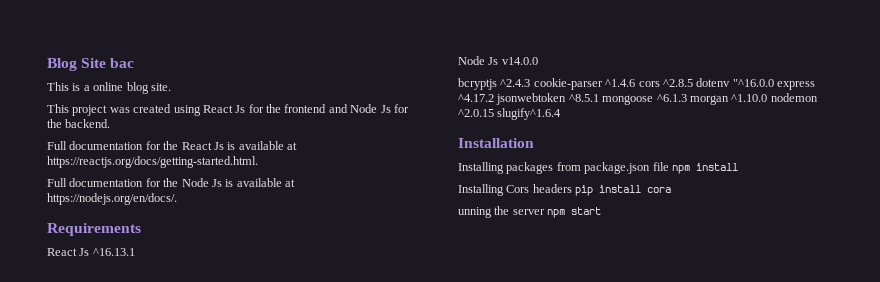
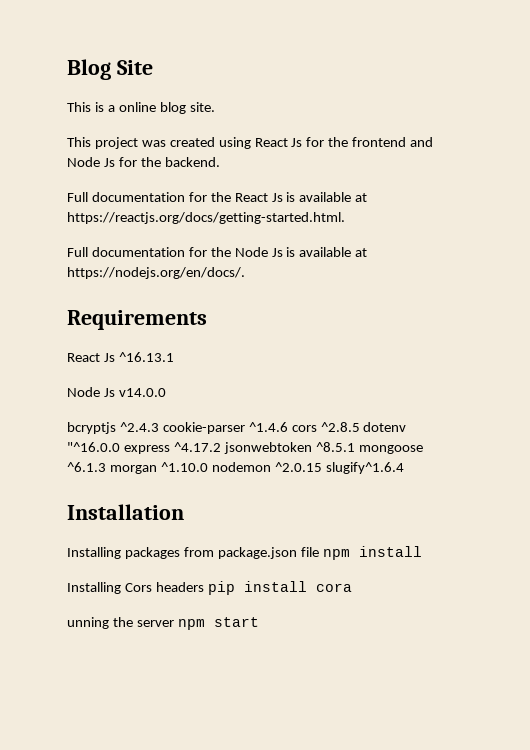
[110,58,135,68] bac -> (153, 67) none

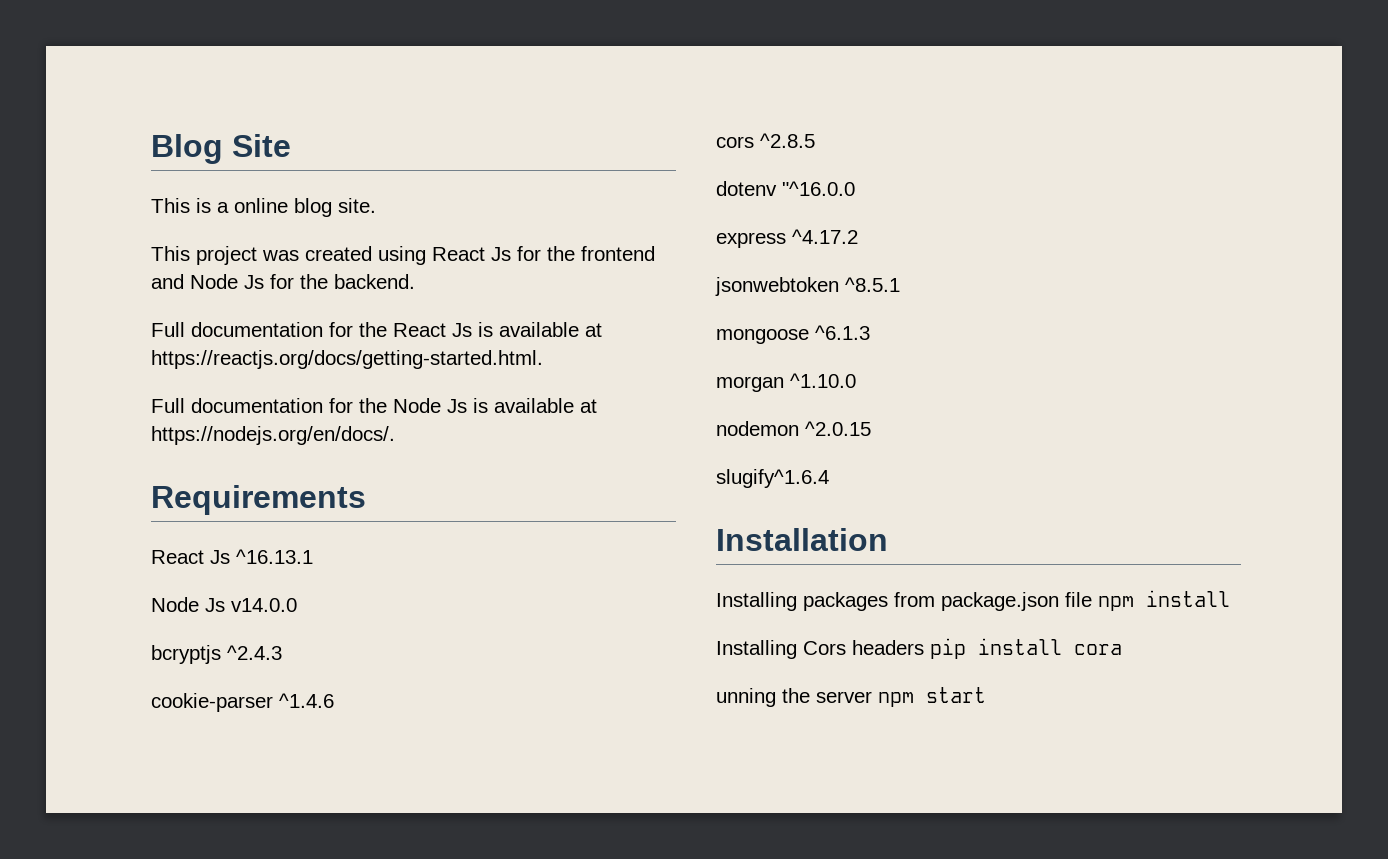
(159, 427) none -> (282, 652) //
(288, 427) none -> (334, 700) //
(360, 427) none -> (815, 140) //
(120, 447) none -> (855, 188) //
(221, 447) none -> (858, 236) //
(355, 447) none -> (900, 284) //
(106, 467) none -> (870, 332) //
(208, 467) none -> (856, 380) //
(322, 467) none -> (871, 428) //

